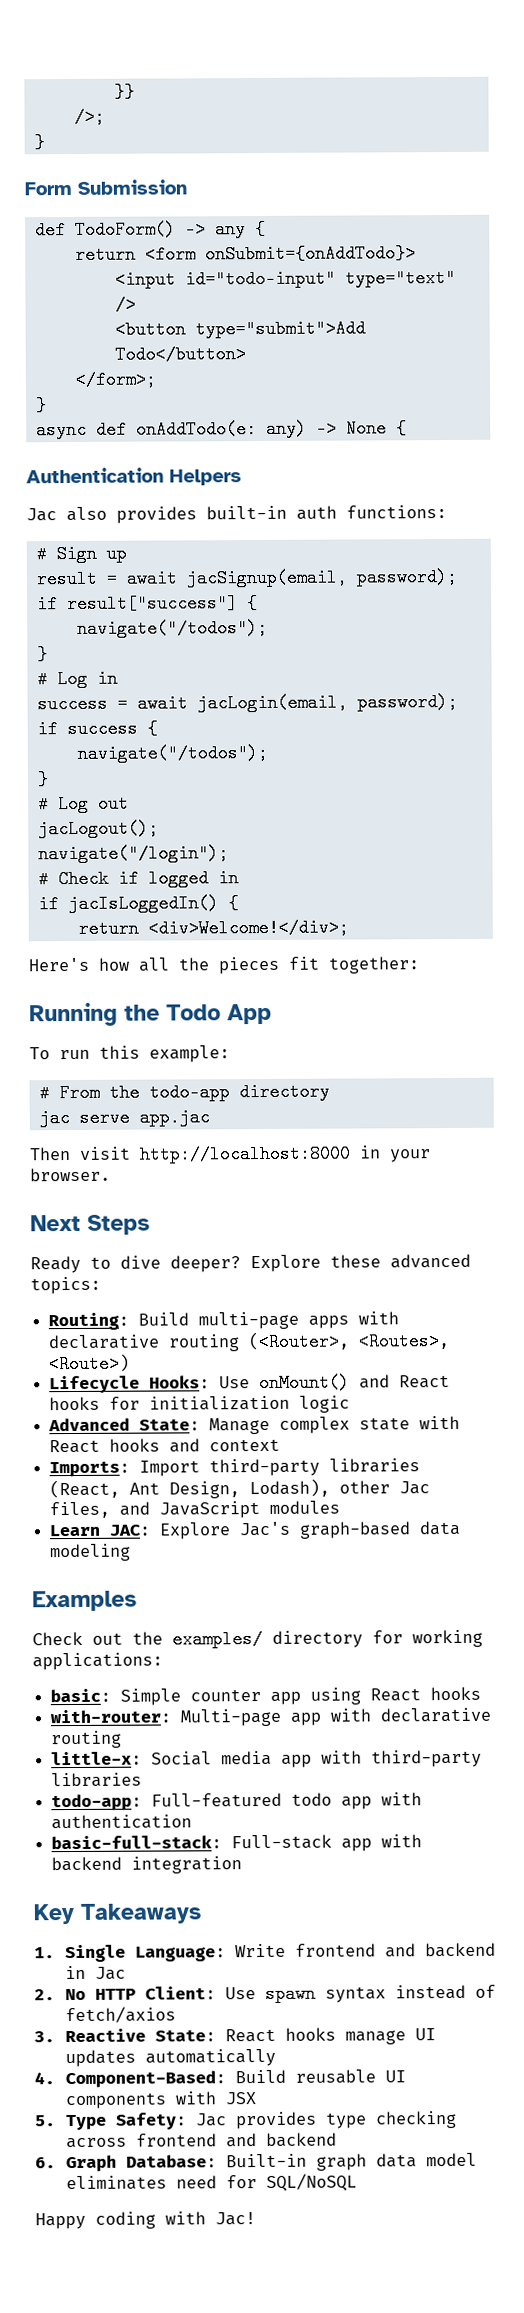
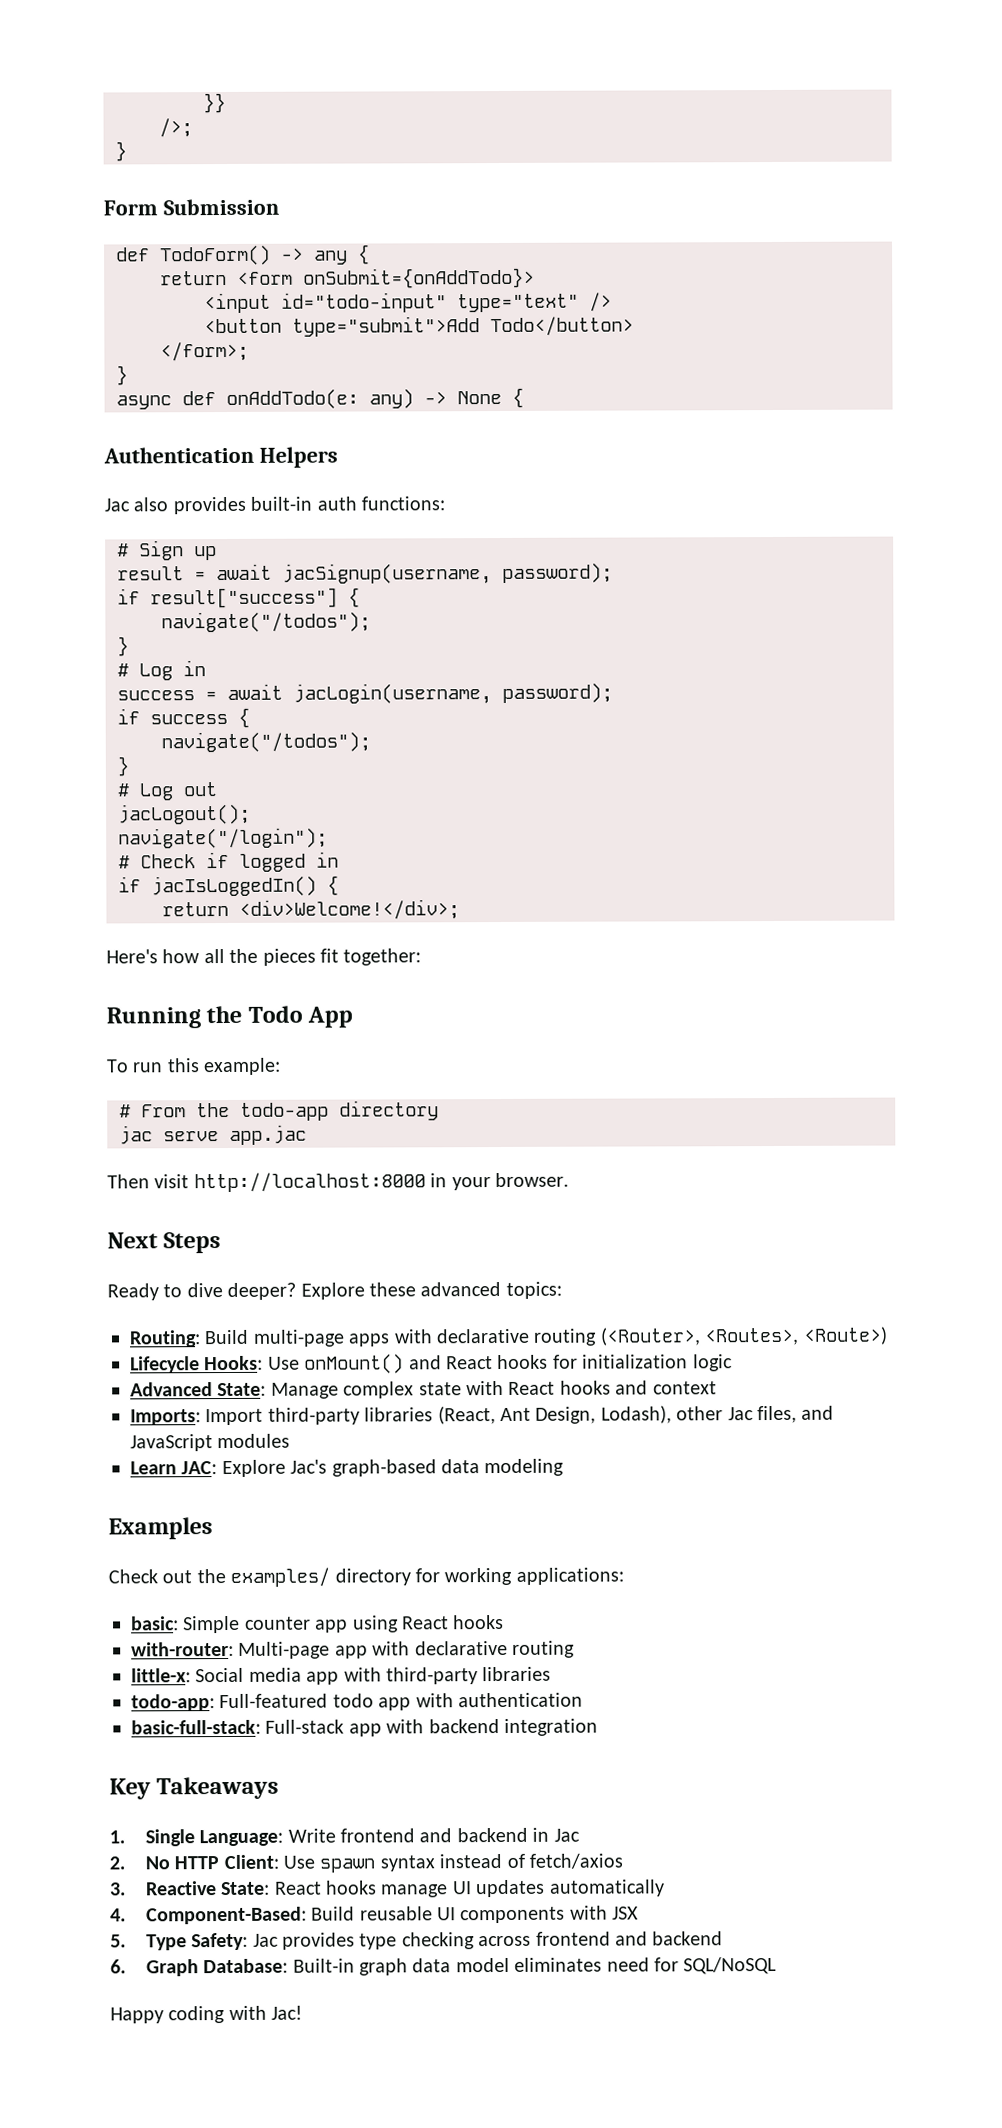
[185,568,348,588] jacSignup(email, -> [282,563,492,585] jacSignup(username,
[196,693,348,713] jacLogin(email, -> [293,683,492,705] jacLogin(username,

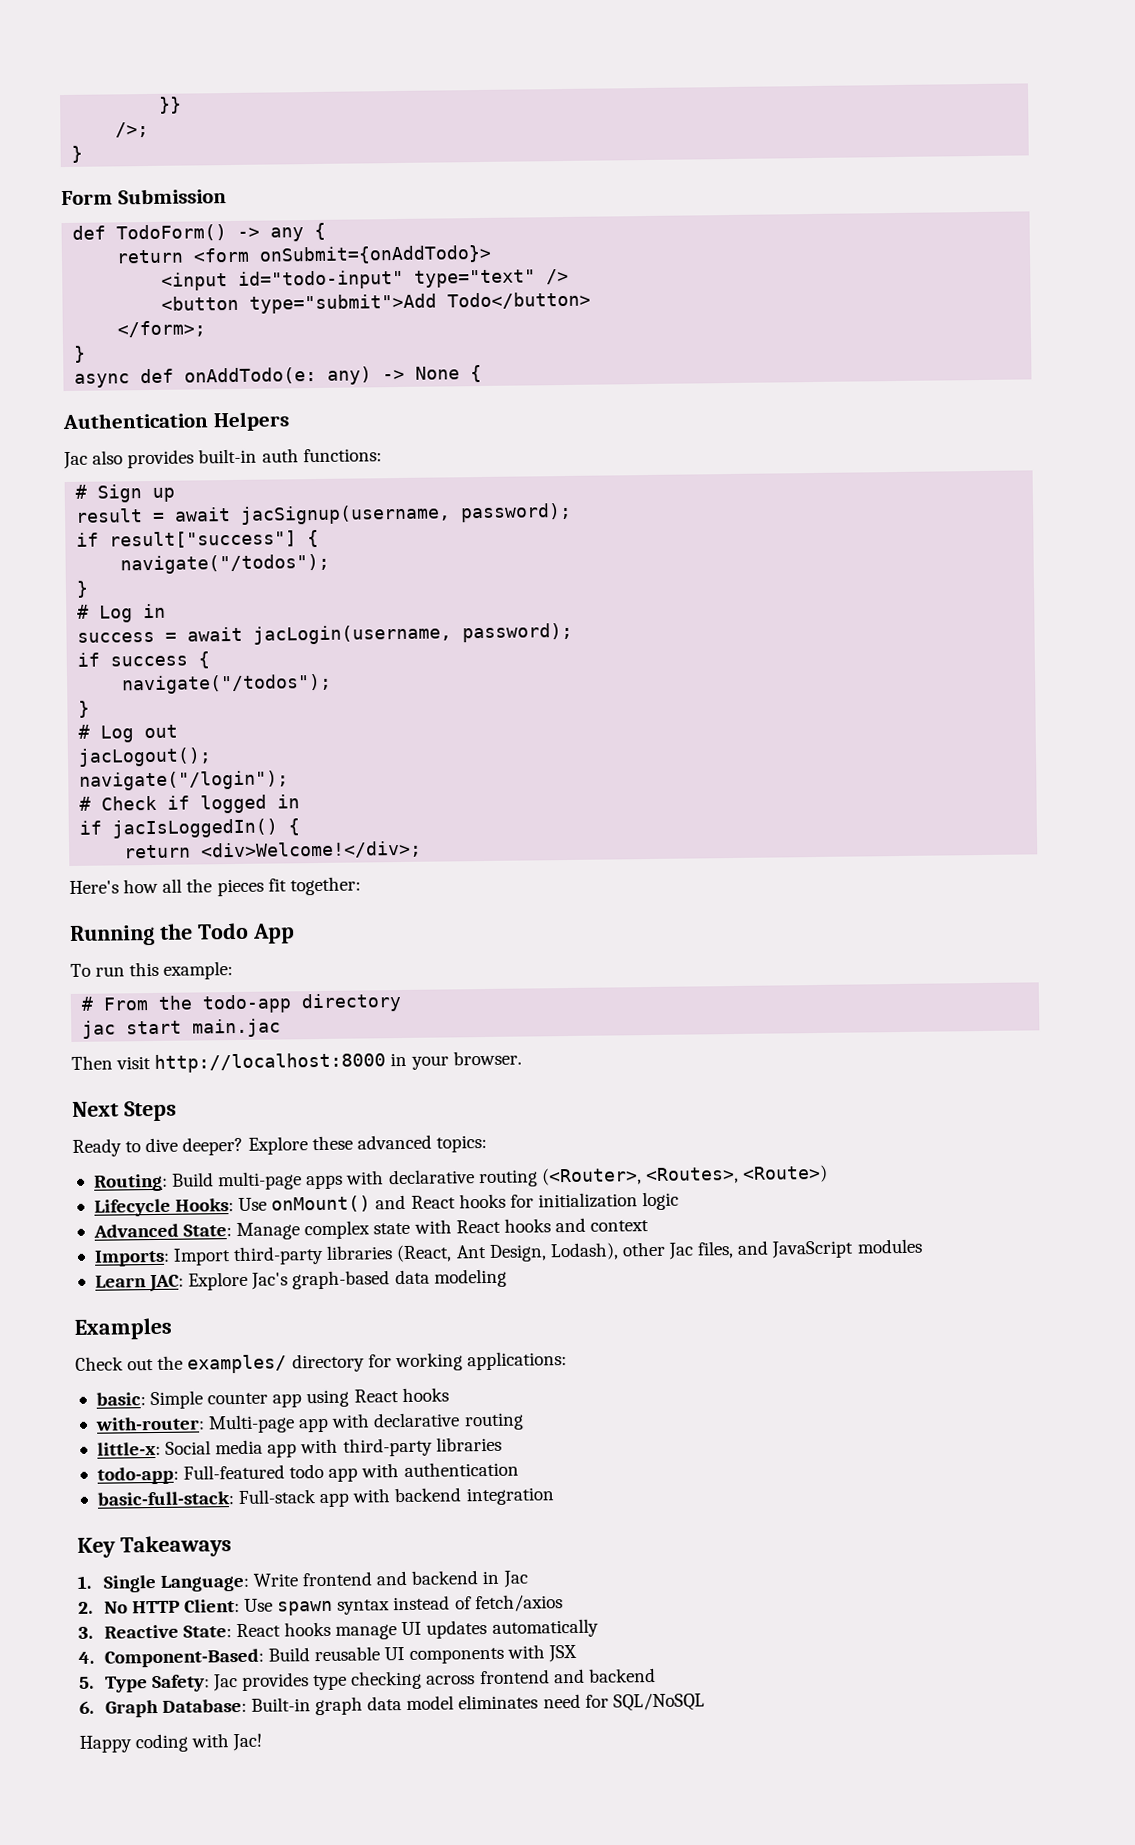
[163,1124,307,1145] serve app.jac -> [126,1018,282,1038] start main.jac

